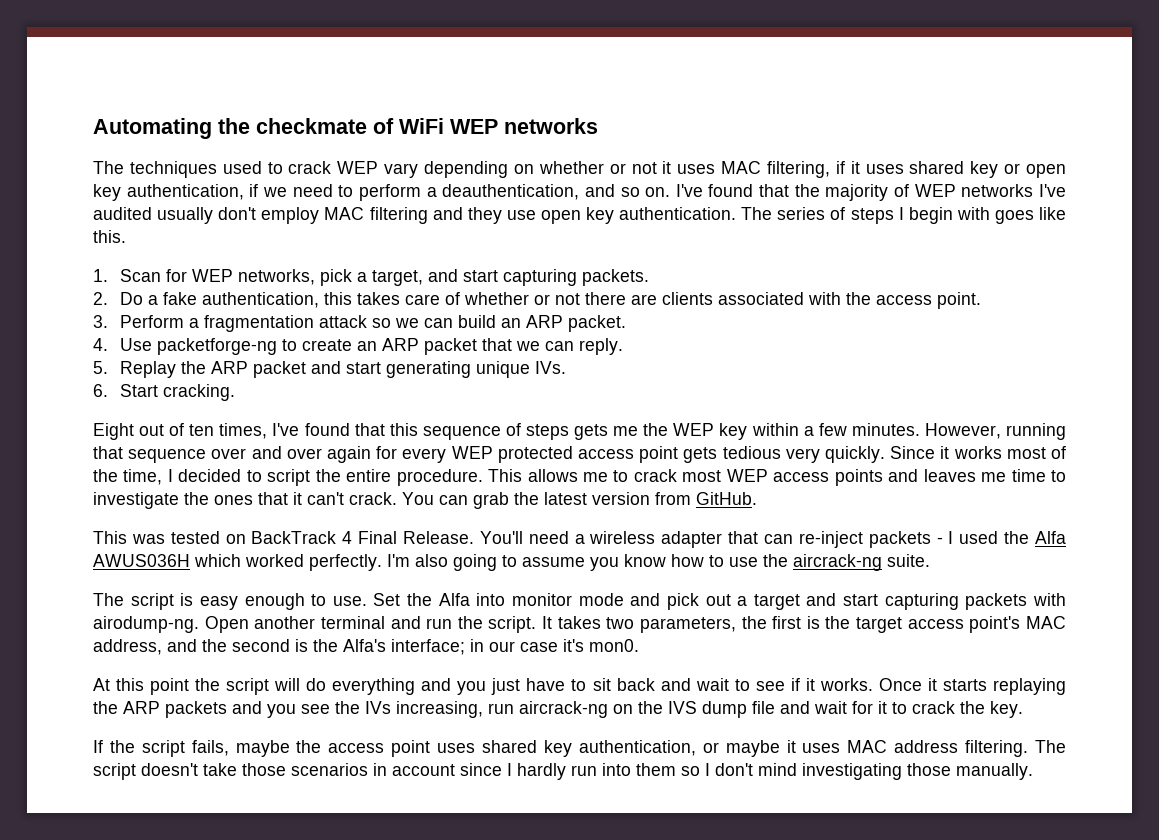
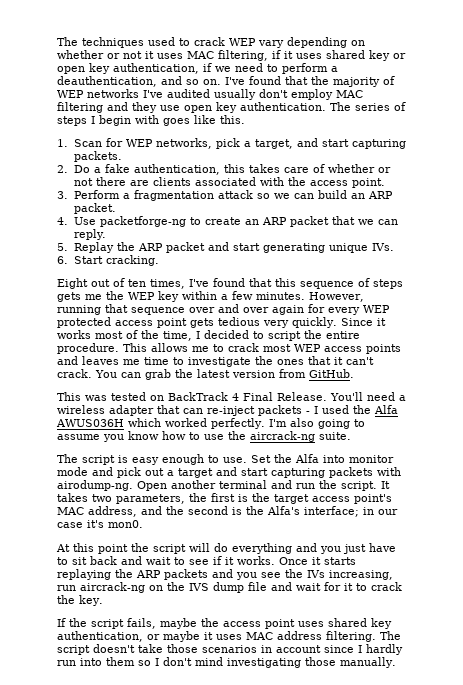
[93,118,598,139] Automating the checkmate of WiFi WEP networks // -> (57, 41) none

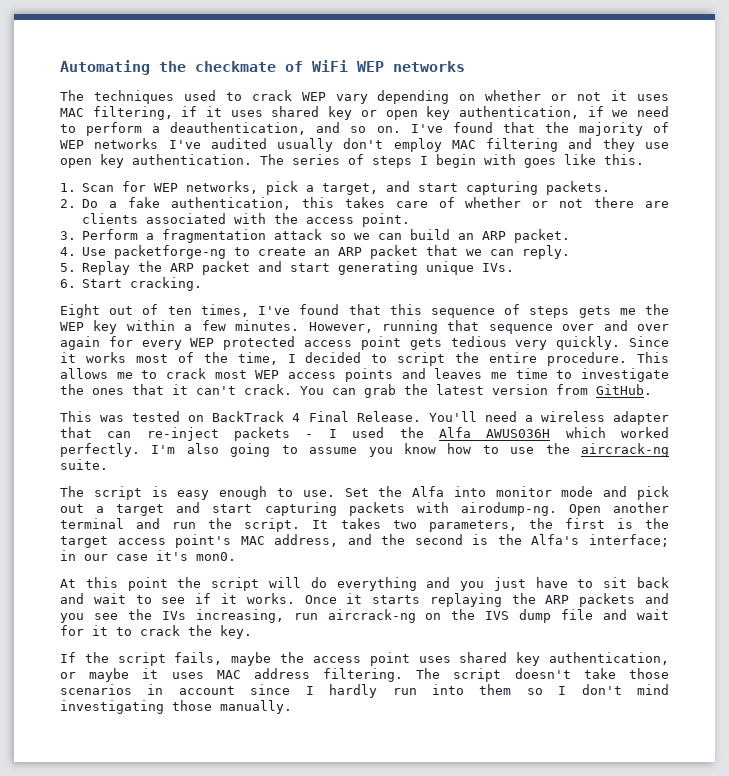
(57, 41) none -> [60,60,465,75] Automating the checkmate of WiFi WEP networks //

